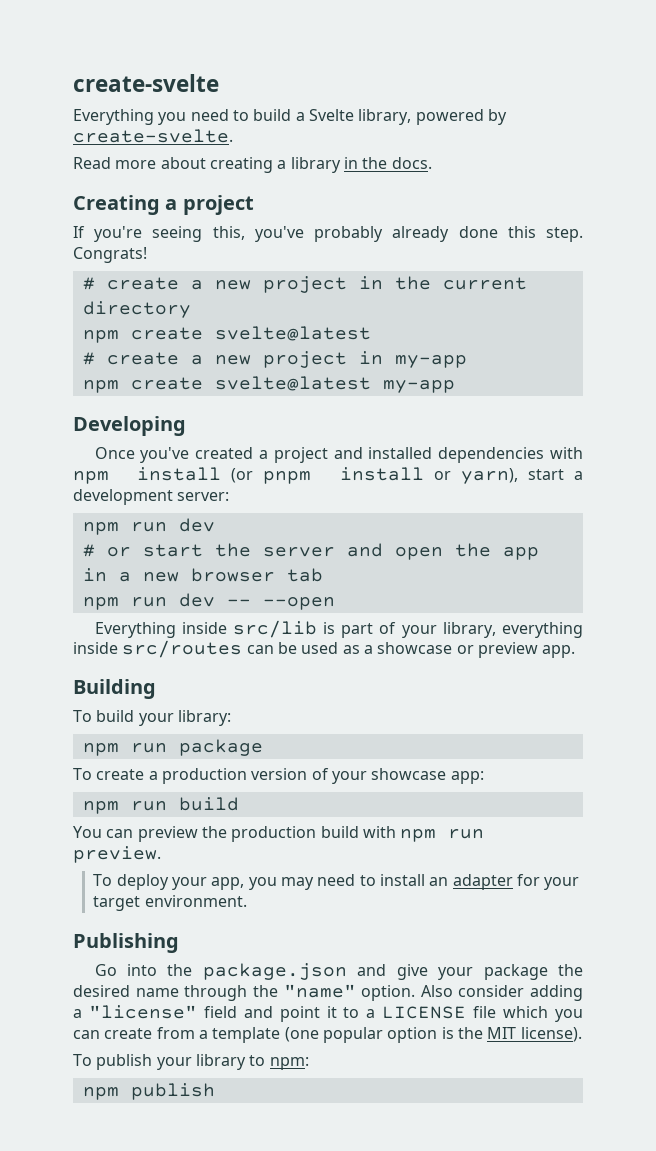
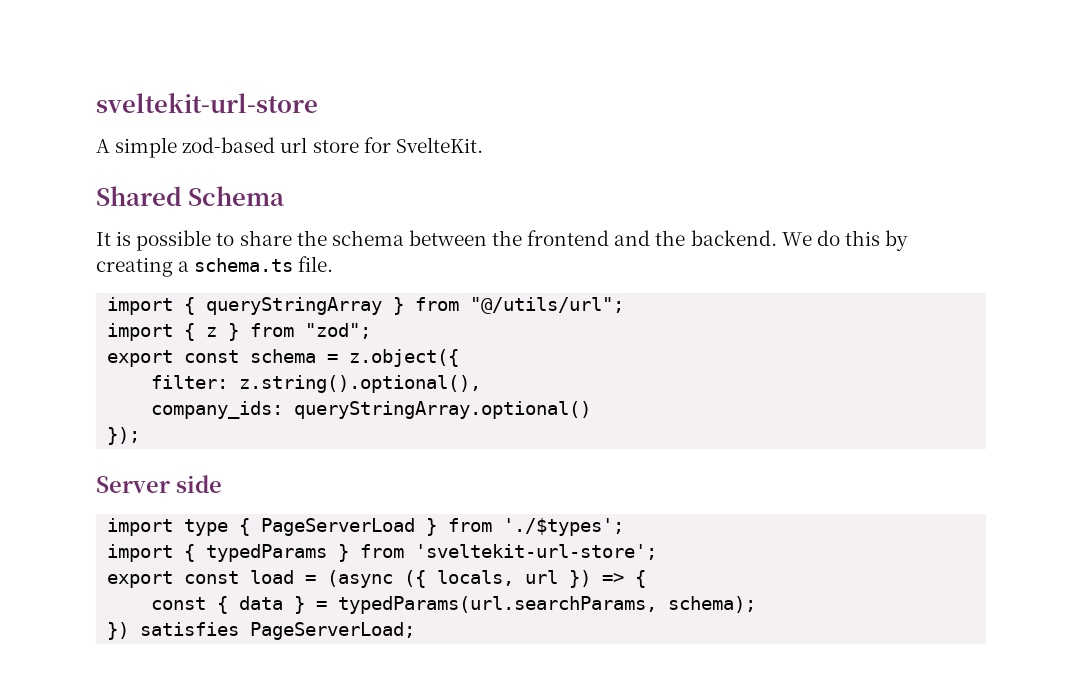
[73,74,219,92] [73,109,507,125] [73,129,233,143] [73,157,432,173] [73,195,254,215] [73,226,583,242] [73,247,147,263] [82,276,527,293] [82,301,191,318] [82,326,371,343] [82,351,467,368] [82,376,455,393] [73,416,186,436] [94,447,583,463] [73,467,583,484] [73,489,230,505] [82,518,215,535] [82,543,539,560] [82,568,323,582] [82,593,335,610] [94,620,583,638] [73,640,576,658] [73,679,156,699] [73,710,231,726] [82,739,263,756] [73,768,484,784] [82,797,239,814] [73,826,485,842] [73,846,161,863] [93,874,580,890] [93,895,247,911] [73,933,179,953] [94,963,583,980] [73,984,583,1001] [73,1005,584,1022] [73,1027,582,1043] [73,1054,309,1070] [82,1083,215,1100] create-svelte // Everything you need to build a Svelte library, powered by create-svelte. // Read more about creating a library in the docs. // Creating a project // If you're seeing this, you've probably already done this step. Congrats! // # create a new project in the current directory // npm create svelte@latest // # create a new project in my-app // npm create svelte@latest my-app // Developing // Once you've created a project and installed dependencies with npm install (or pnpm install or yarn), start a development server: // npm run dev // # or start the server and open the app in a new browser tab // npm run dev -- --open // Everything inside src/lib is part of your library, everything inside src/routes can be used as a showcase or preview app. // Building // To build your library: // npm run package // To create a production version of your showcase app: // npm run build // You can preview the production build with npm run preview. // To deploy your app, you may need to install an adapter for your target environment. // Publishing // Go into the package.json and give your package the desired name through the "name" option. Also consider adding a "license" field and point it to a LICENSE file which you can create from a template (one popular option is the MIT license). // To publish your library to npm: // npm publish -> [96,93,318,113] [96,137,483,158] [96,186,285,206] [96,230,909,251] [96,256,334,277] [107,297,625,315] [107,323,372,341] [107,349,460,367] [151,375,482,393] [151,401,592,419] [107,427,141,445] [96,475,222,493] [107,518,625,536] [107,544,658,562] [107,570,647,588] [151,596,757,614] [107,622,416,640] sveltekit-url-store // A simple zod-based url store for SvelteKit. // Shared Schema // It is possible to share the schema between the frontend and the backend. We do this by creating a schema.ts file. // import { queryStringArray } from "@/utils/url"; // import { z } from "zod"; // export const schema = z.object({ // filter: z.string().optional(), // company_ids: queryStringArray.optional() // }); // Server side // import type { PageServerLoad } from './$types'; // import { typedParams } from 'sveltekit-url-store'; // export const load = (async ({ locals, url }) => { // const { data } = typedParams(url.searchParams, schema); // }) satisfies PageServerLoad;

